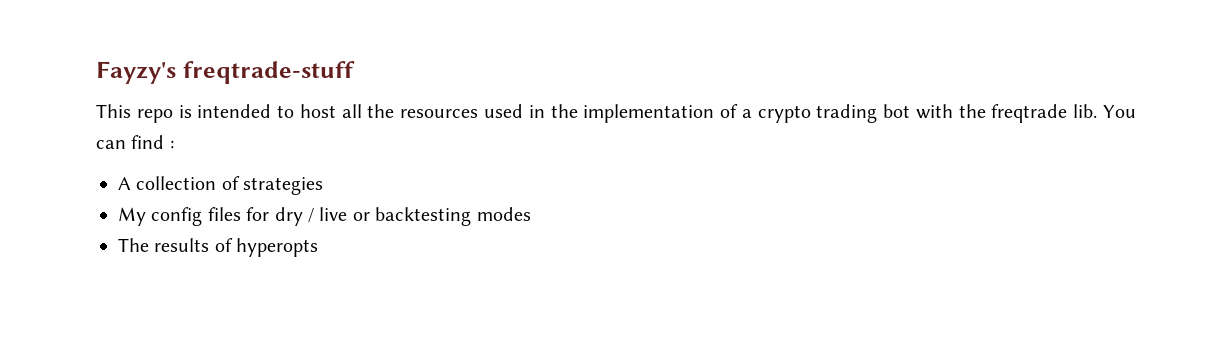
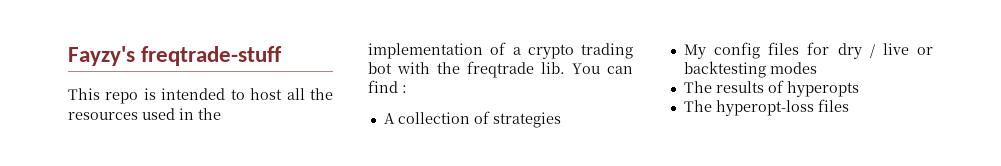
(319, 247) none -> [683,99,849,116] // The hyperopt-loss files

